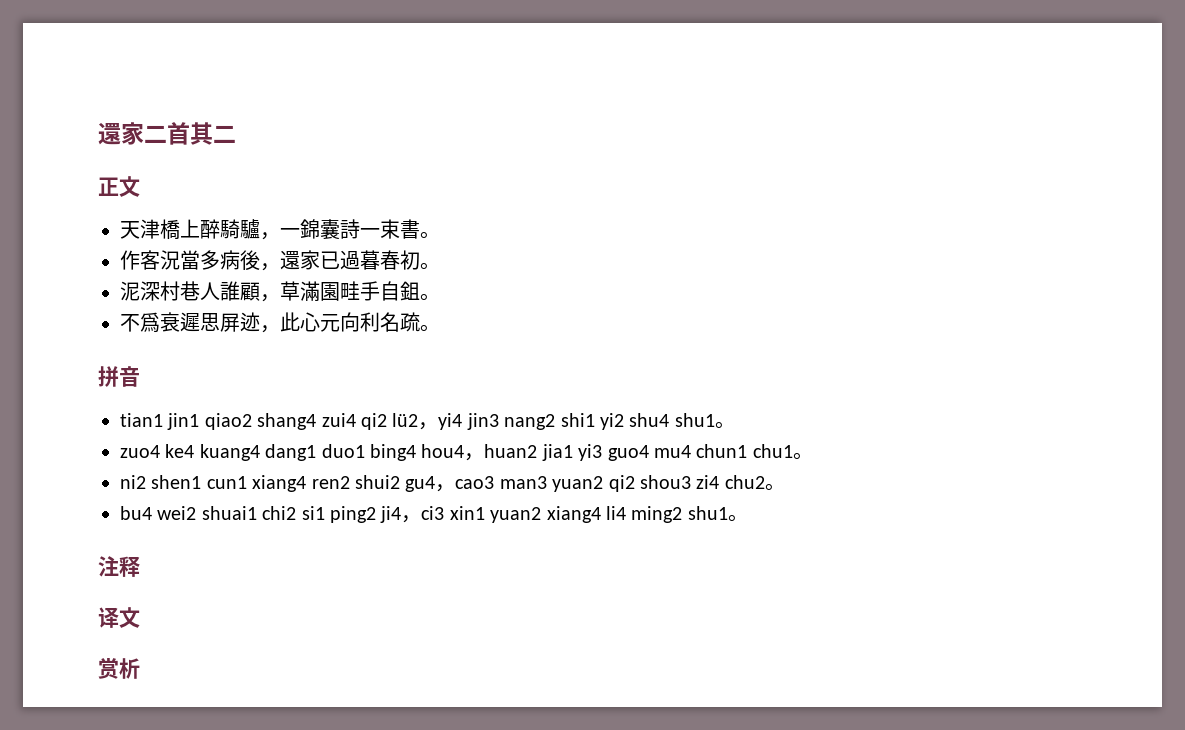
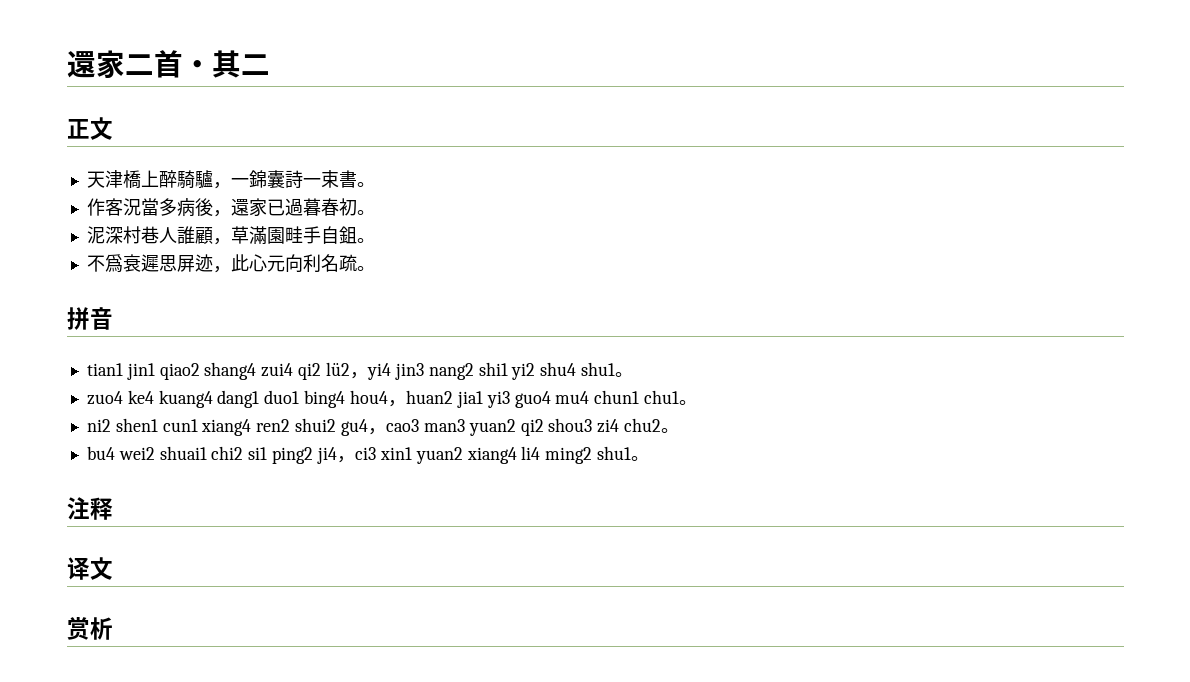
(190, 133) none -> [183,60,212,75] ・

